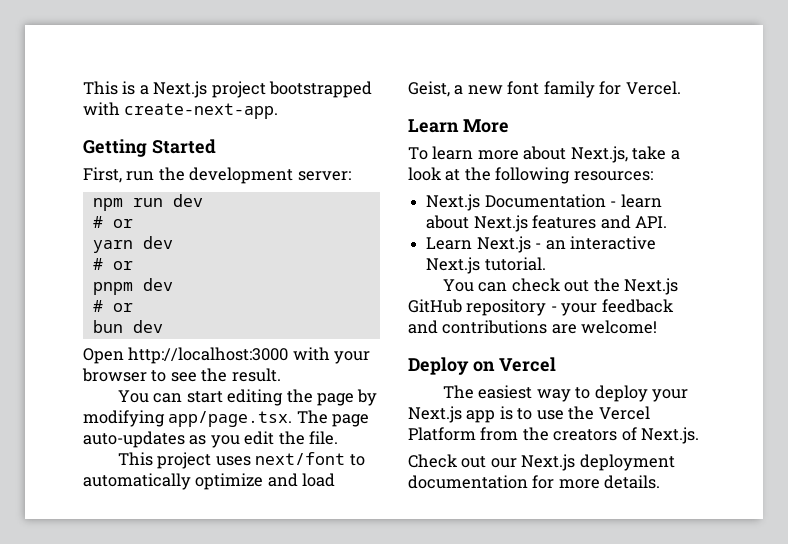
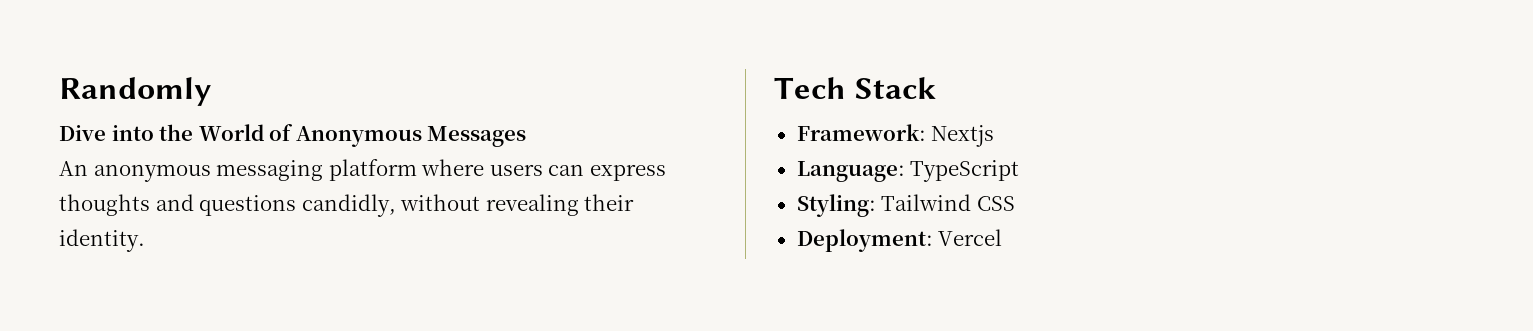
[83,81,373,98] [83,102,279,119] [83,139,216,157] [83,167,351,184] [92,194,203,211] [92,216,133,228] [92,236,173,253] [92,258,133,270] [92,278,173,295] [92,300,133,312] [92,320,163,333] [83,347,371,364] [82,368,281,382] [117,389,378,406] [83,410,370,427] [83,431,339,448] [117,452,365,469] [83,473,336,490] [408,81,681,98] [408,119,509,133] [408,146,680,163] [408,167,653,184] [426,194,662,211] [426,215,667,232] [426,236,656,253] [426,257,546,274] [442,278,679,295] [408,299,674,316] [408,320,658,334] [408,357,556,375] [442,385,689,402] [408,406,650,423] [408,427,700,444] [408,454,675,471] [408,475,661,489] This is a Next.js project bootstrapped with create-next-app. // Getting Started // First, run the development server: // npm run dev // # or // yarn dev // # or // pnpm dev // # or // bun dev // Open http://localhost:3000 with your browser to see the result. // You can start editing the page by modifying app/page.tsx. The page auto-updates as you edit the file. // This project uses next/font to automatically optimize and load Geist, a new font family for Vercel. // Learn More // To learn more about Next.js, take a look at the following resources: // Next.js Documentation - learn about Next.js features and API. // Learn Next.js - an interactive Next.js tutorial. // You can check out the Next.js GitHub repository - your feedback and contributions are welcome! // Deploy on Vercel // The easiest way to deploy your Next.js app is to use the Vercel Platform from the creators of Next.js. // Check out our Next.js deployment documentation for more details. -> [59,77,212,106] [59,124,527,147] [59,159,666,182] [59,194,635,217] [59,229,145,252] [774,77,936,99] [796,124,995,147] [796,160,1020,182] [796,194,1015,217] [796,229,1003,252] Randomly // Dive into the World of Anonymous Messages // An anonymous messaging platform where users can express thoughts and questions candidly, without revealing their identity. // Tech Stack // Framework: Nextjs // Language: TypeScript // Styling: Tailwind CSS // Deployment: Vercel

